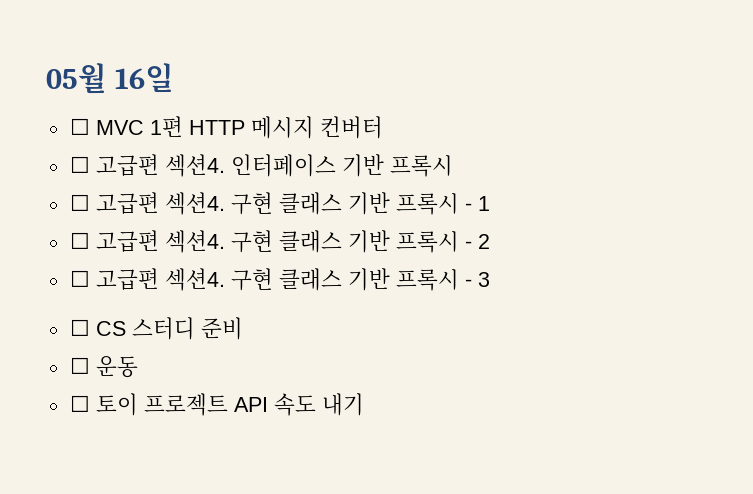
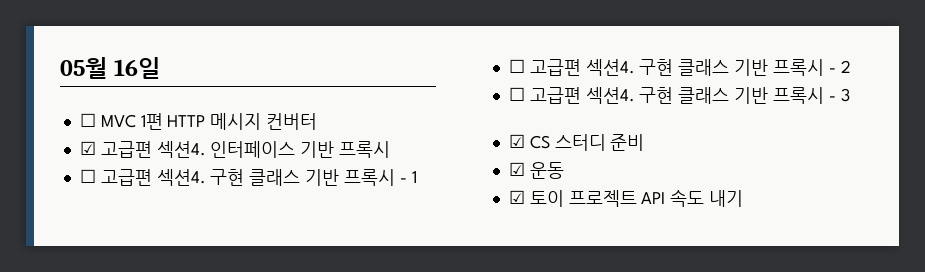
[69,156,90,173] ☐ -> [79,141,96,155] ☑
[69,319,90,336] ☐ -> [508,134,525,148] ☑
[69,357,90,374] ☐ -> [508,162,525,176] ☑
[69,395,90,412] ☐ -> [508,190,525,204] ☑

